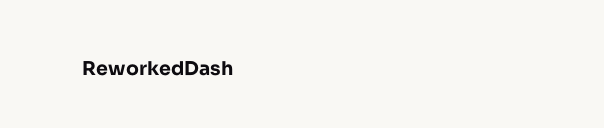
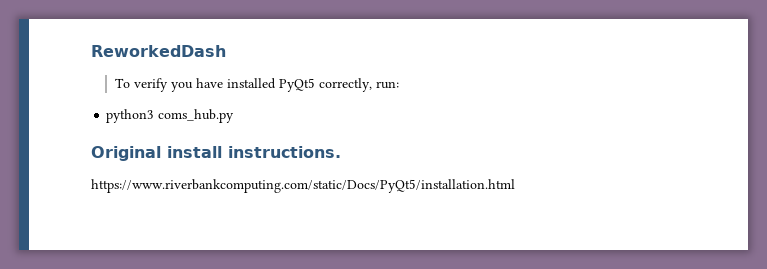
(233, 68) none -> [114,78,399,92] [106,109,235,123] [91,146,341,161] [91,179,515,193] // To verify you have installed PyQt5 correctly, run: // python3 coms_hub.py // Original install instructions. // https://www.riverbankcomputing.com/static/Docs/PyQt5/installation.html

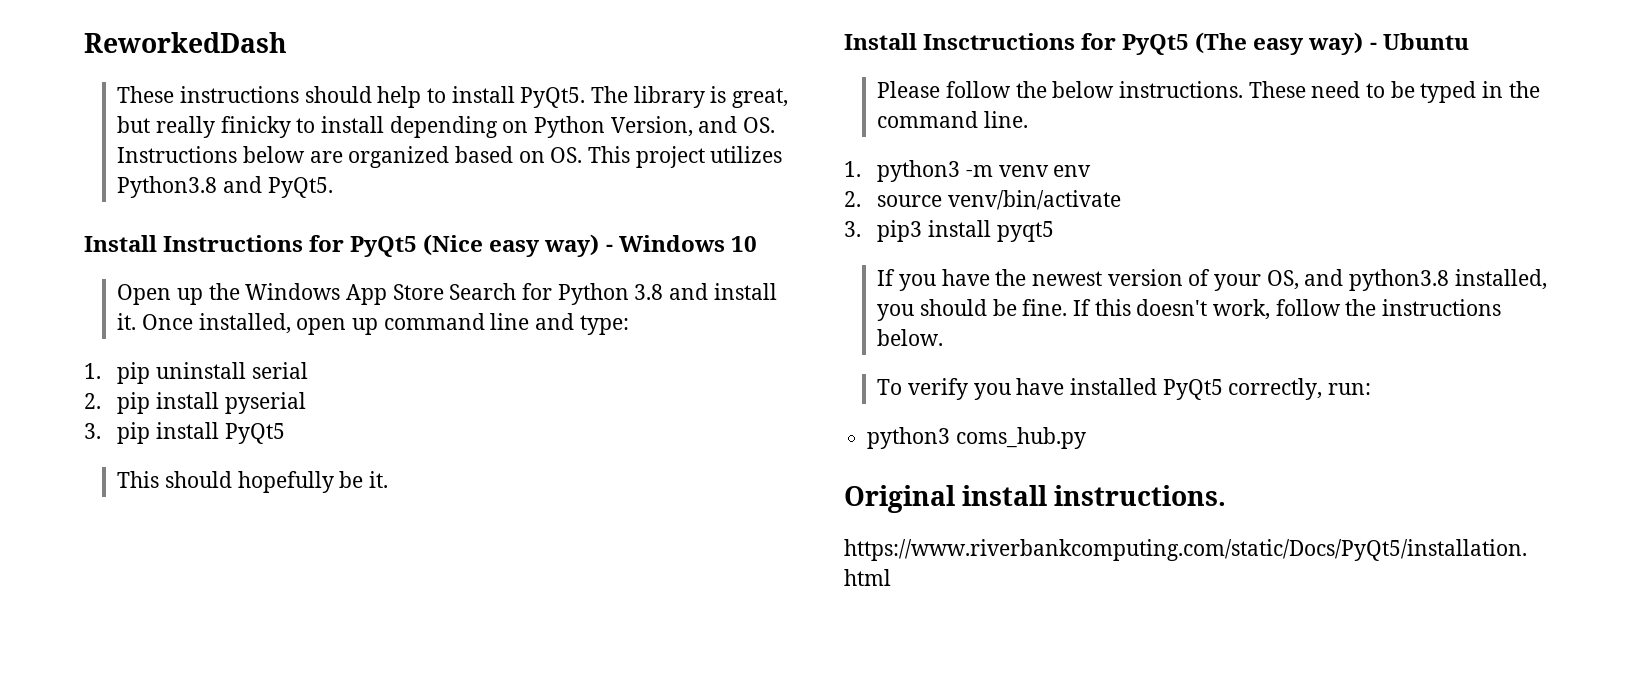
(226, 51) none -> [117,86,788,108] [117,116,775,138] [117,146,783,168] [117,176,333,198] [84,234,757,257] [117,283,777,305] [117,313,629,335] [84,362,308,384] [84,392,306,414] [84,422,285,444] [117,471,388,493] [844,32,1469,55] [877,81,1540,103] [877,111,1028,128] [844,160,1092,182] [844,190,1121,210] [844,220,1054,242] [877,269,1547,291] [877,299,1501,321] [877,329,944,346] // These instructions should help to install PyQt5. The library is great, but really finicky to install depending on Python Version, and OS. Instructions below are organized based on OS. This project utilizes Python3.8 and PyQt5. // Install Instructions for PyQt5 (Nice easy way) - Windows 10 // Open up the Windows App Store Search for Python 3.8 and install it. Once installed, open up command line and type: // 1. pip uninstall serial // 2. pip install pyserial // 3. pip install PyQt5 // This should hopefully be it. // Install Insctructions for PyQt5 (The easy way) - Ubuntu // Please follow the below instructions. These need to be typed in the command line. // 1. python3 -m venv env // 2. source venv/bin/activate // 3. pip3 install pyqt5 // If you have the newest version of your OS, and python3.8 installed, you should be fine. If this doesn't work, follow the instructions below.

